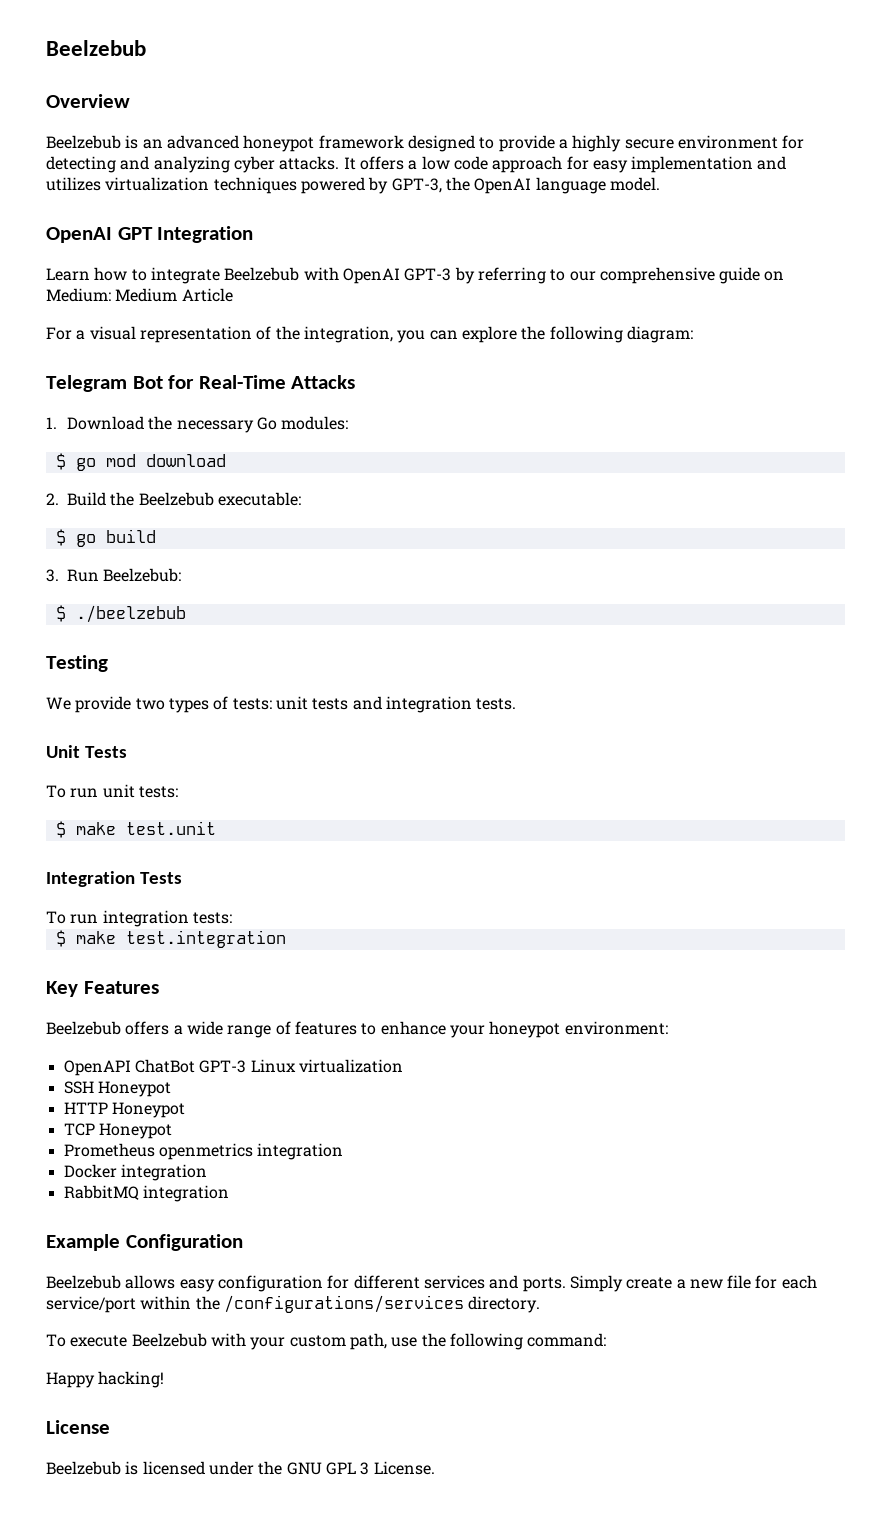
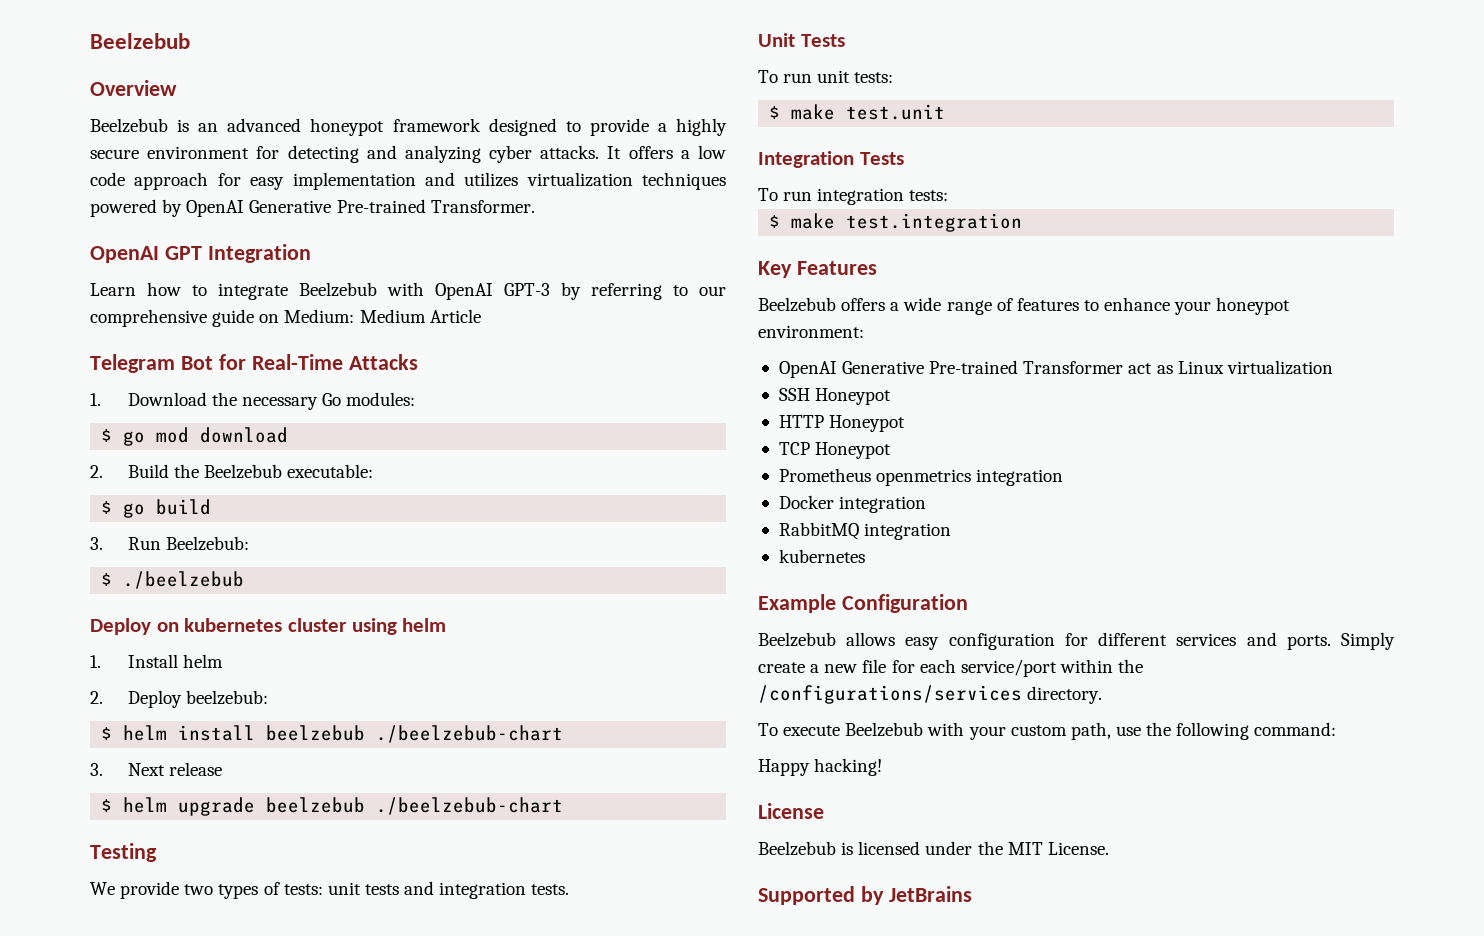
[391,177,660,194] GPT-3, the OpenAI language model. -> [186,199,535,217] OpenAI Generative Pre-trained Transformer.
[46,326,693,343] // For a visual representation of the integration, you can explore the following diagram: -> (481, 316) none
(186, 614) none -> [90,618,447,635] [90,654,223,668] [90,690,268,708] [101,725,564,743] [90,762,222,776] [101,797,564,816] // Deploy on kubernetes cluster using helm // 1. Install helm // 2. Deploy beelzebub: // $ helm install beelzebub ./beelzebub-chart // 3. Next release // $ helm upgrade beelzebub ./beelzebub-chart
[63,1059,247,1076] OpenAPI ChatBot GPT-3 -> [778,360,1173,378] OpenAI Generative Pre-trained Transformer act as
(229, 1193) none -> [778,549,865,563] // kubernetes
[286,1461,435,1475] GNU GPL 3 License. -> [1007,842,1109,855] [758,886,972,905] MIT License. // Supported by JetBrains

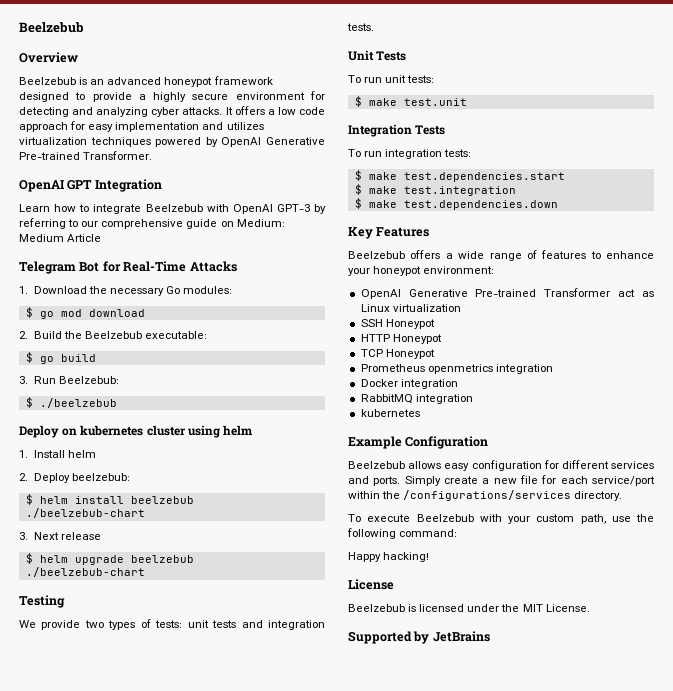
(949, 195) none -> [354,170,565,182] // $ make test.dependencies.start
(1023, 222) none -> [354,198,558,210] // $ make test.dependencies.down

